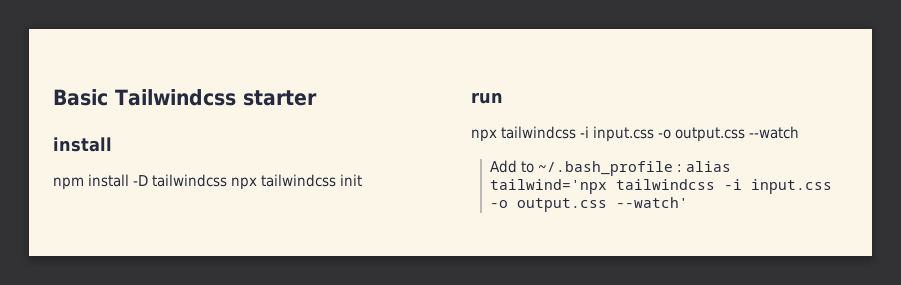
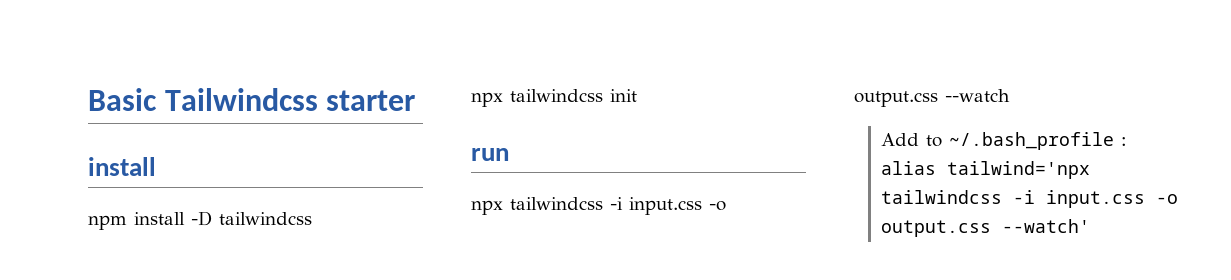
(227, 180) none -> (312, 218) //

